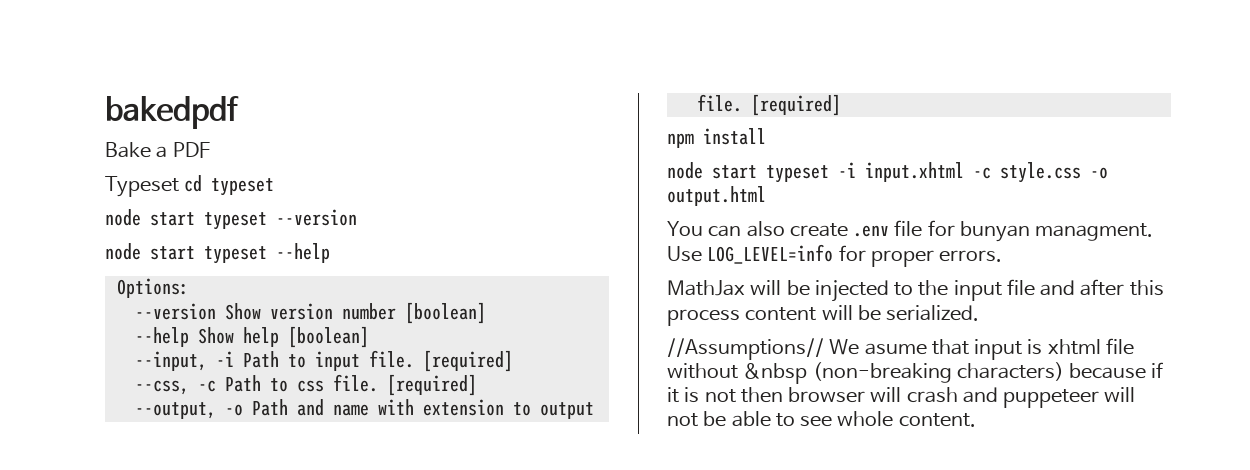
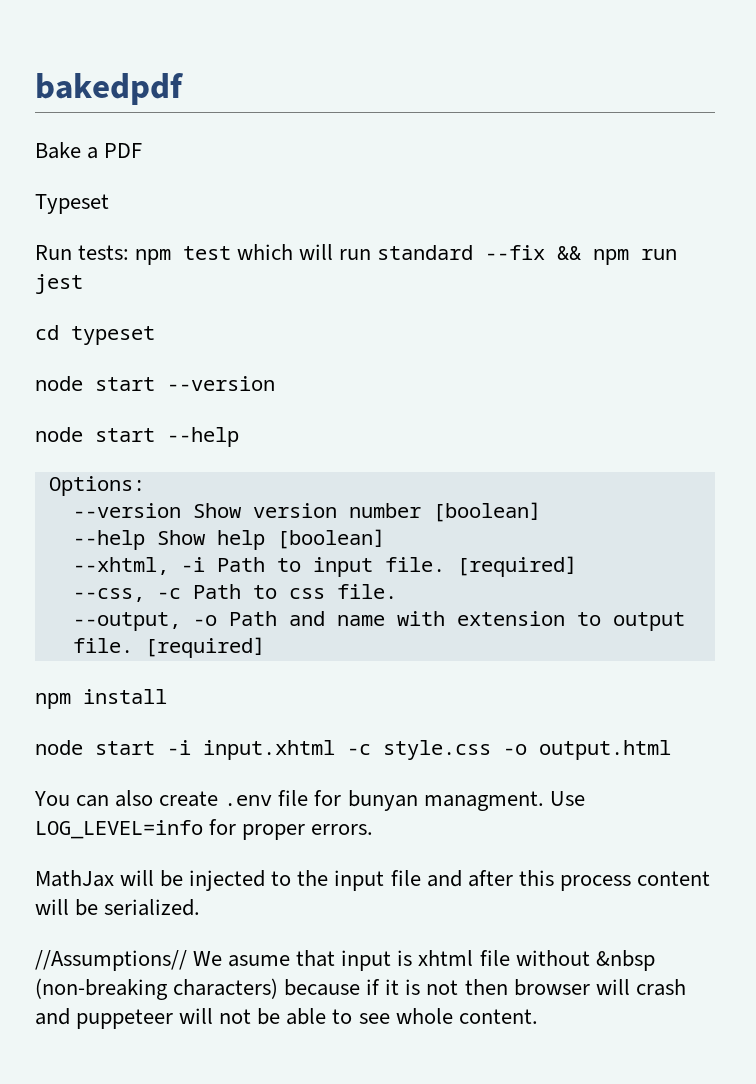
(179, 186) none -> [35,244,678,265] [35,274,83,294] // Run tests: npm test which will run standard --fix && npm run jest //
[204,212,267,230] typeset -> (155, 384) none
[204,246,267,264] typeset -> (155, 435) none
[134,351,207,371] --input, -> [72,557,169,575] --xhtml,
[386,374,477,396] [required] -> (397, 591) none
[766,165,829,183] typeset -> (155, 748) none

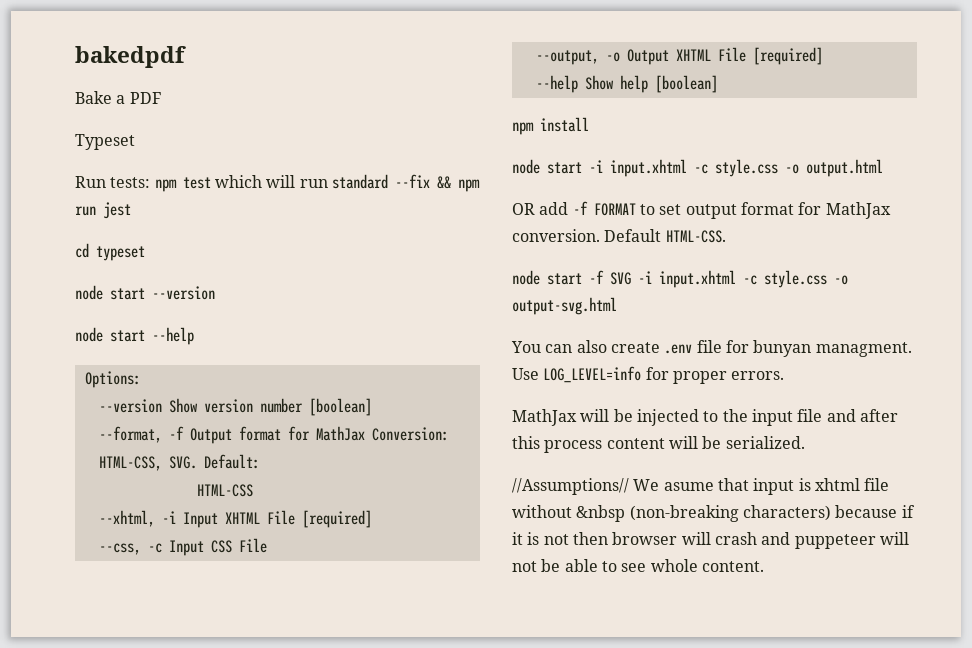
[72,529,385,550] [72,556,577,577] [72,584,397,602] [72,611,685,631] [72,637,265,658] --help Show help [boolean] // --xhtml, -i Path to input file. [required] // --css, -c Path to css file. // --output, -o Path and name with extension to output file. [required] -> [98,426,449,444] [98,454,260,471] [196,484,253,497] [98,510,372,528] [98,538,267,556] [535,47,823,65] [535,75,718,93] --format, -f Output format for MathJax Conversion: HTML-CSS, SVG. Default: // HTML-CSS // --xhtml, -i Input XHTML File [required] // --css, -c Input CSS File // --output, -o Output XHTML File [required] // --help Show help [boolean]
(671, 750) none -> [512,201,891,219] [512,229,726,243] [512,270,848,288] [512,297,617,315] // OR add -f FORMAT to set output format for MathJax conversion. Default HTML-CSS. // node start -f SVG -i input.xhtml -c style.css -o output-svg.html

